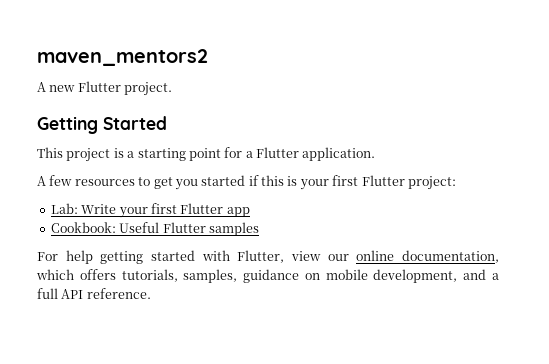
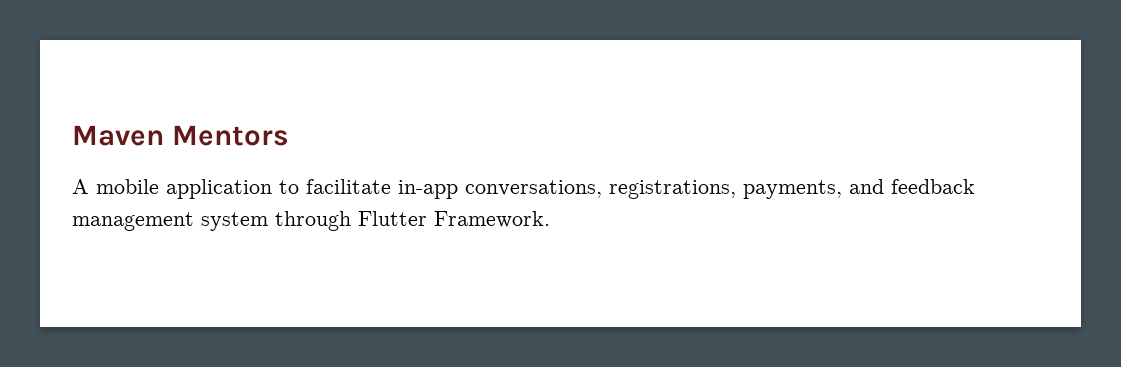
[37,49,208,66] [37,81,173,96] [37,116,167,134] [37,147,376,162] [37,175,456,190] [50,203,250,218] [50,222,259,236] [37,250,500,264] [36,269,499,283] [37,288,151,299] maven_mentors2 // A new Flutter project. // Getting Started // This project is a starting point for a Flutter application. // A few resources to get you started if this is your first Flutter project: // Lab: Write your first Flutter app // Cookbook: Useful Flutter samples // For help getting started with Flutter, view our online documentation, which offers tutorials, samples, guidance on mobile development, and a full API reference. -> [72,125,289,146] [72,179,975,199] [72,211,550,231] Maven Mentors // A mobile application to facilitate in-app conversations, registrations, payments, and feedback management system through Flutter Framework.

